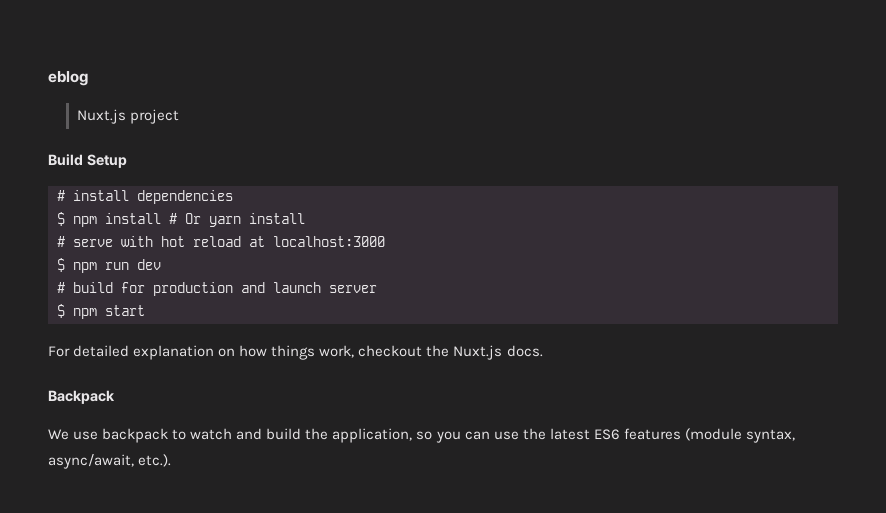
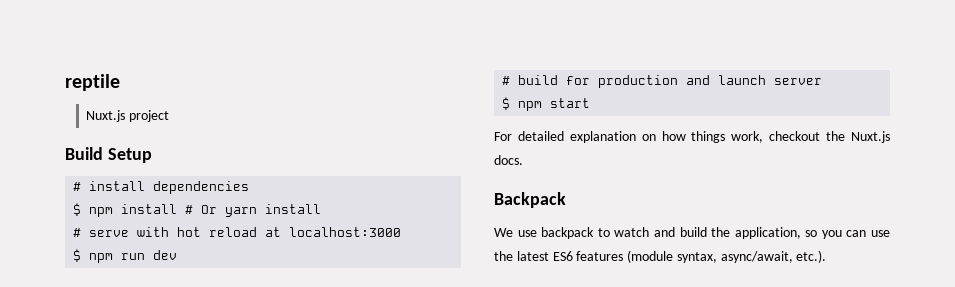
[48,71,88,86] eblog -> [65,74,120,91] reptile

